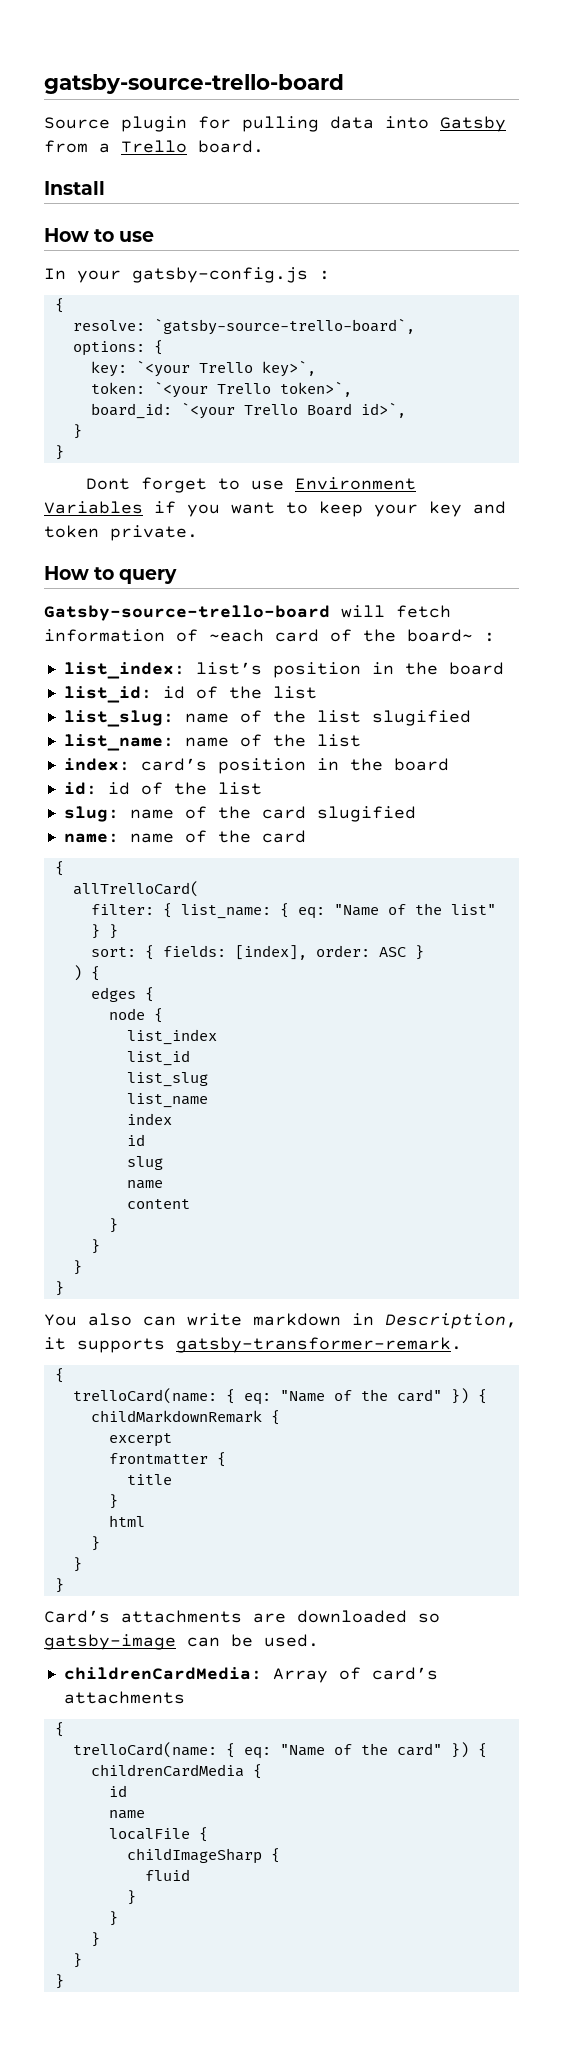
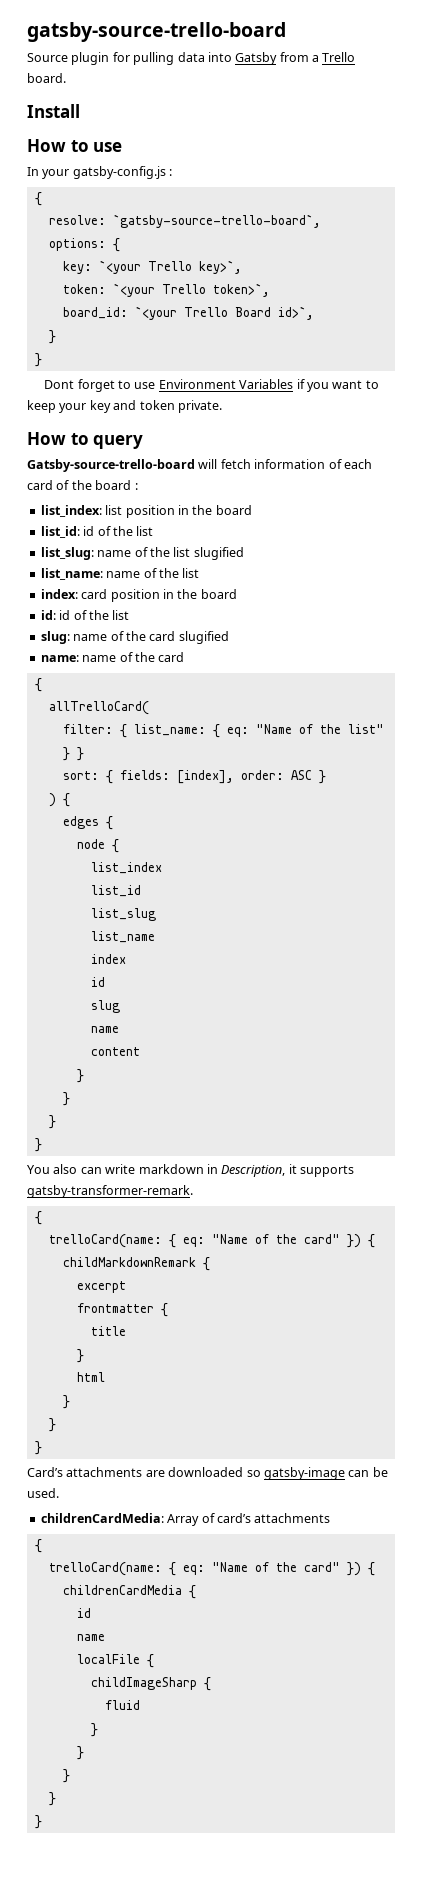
[209,629,264,642] ~each -> [343,459,372,469] each
[407,629,473,642] board~ -> [95,480,132,490] board
[195,662,262,675] list’s -> [105,505,123,515] list
[140,758,207,771] card’s -> [81,589,108,599] card

